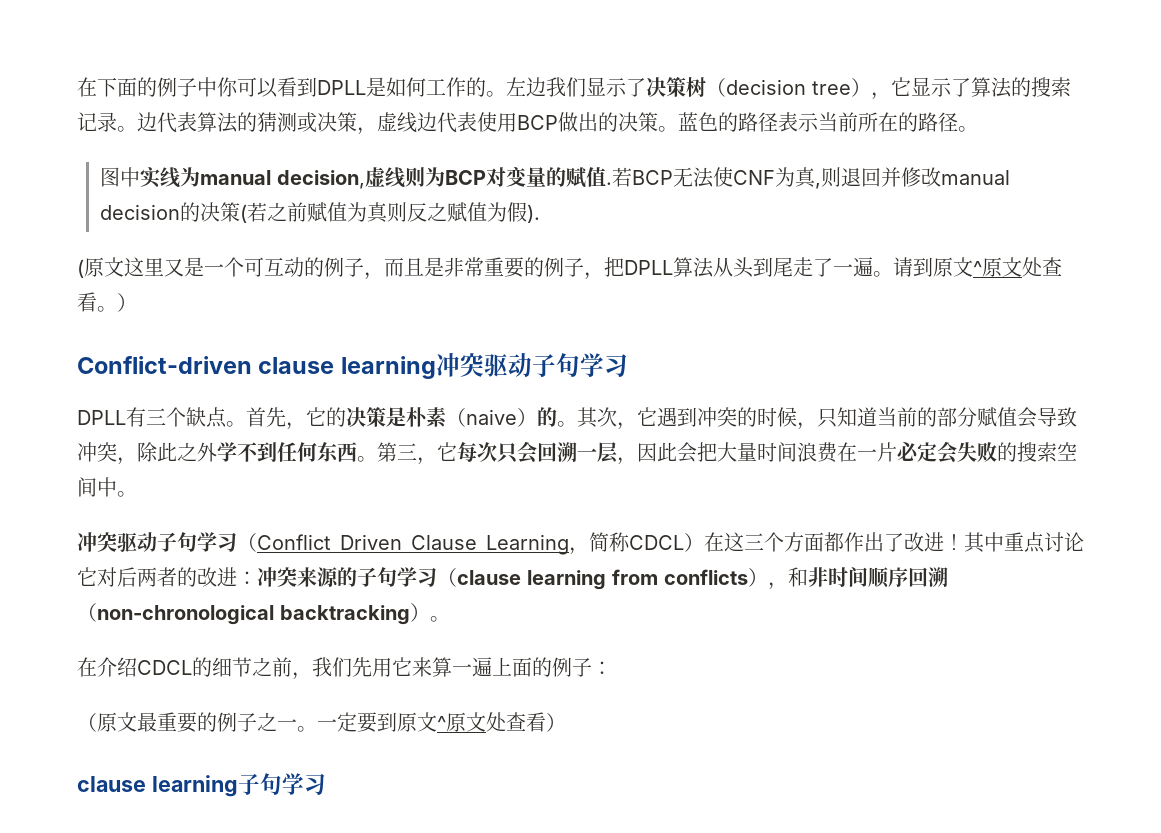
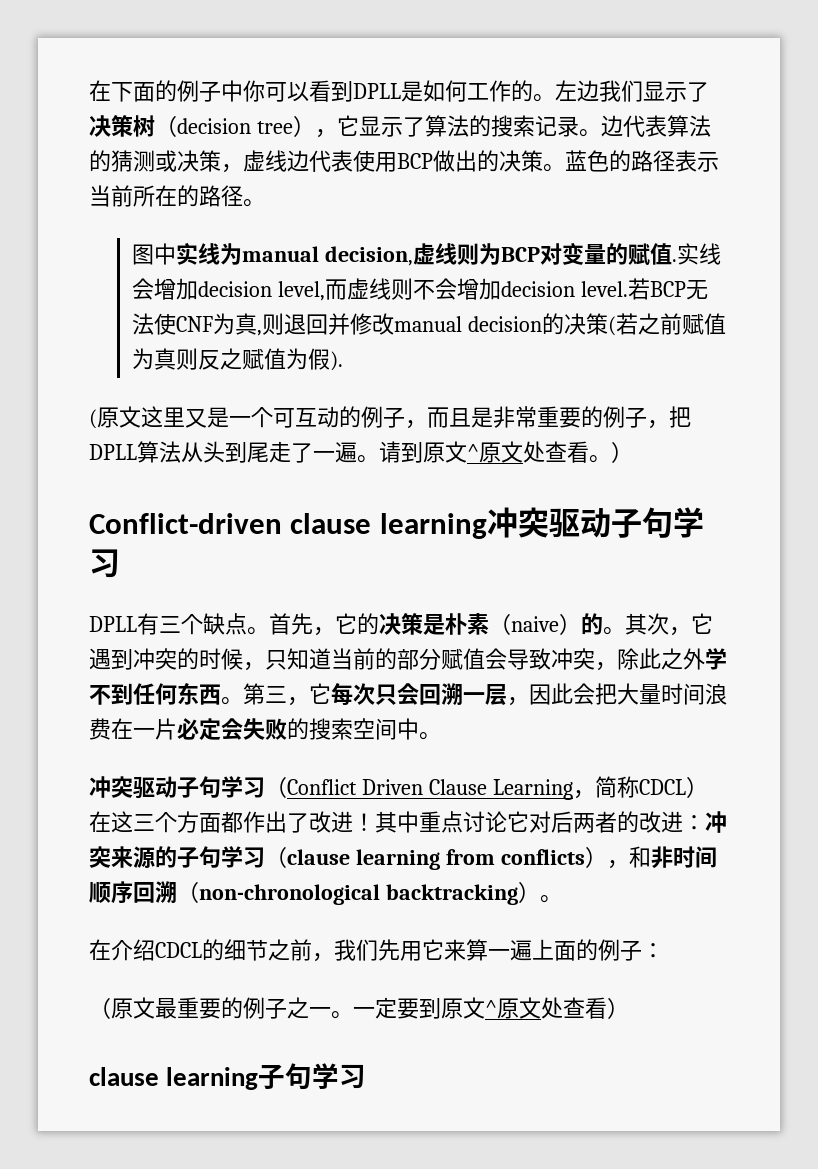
(612, 183) none -> [677,243,722,265] [132,278,629,301] 实线会增加decision level,而虚线则不会增加decision level.

